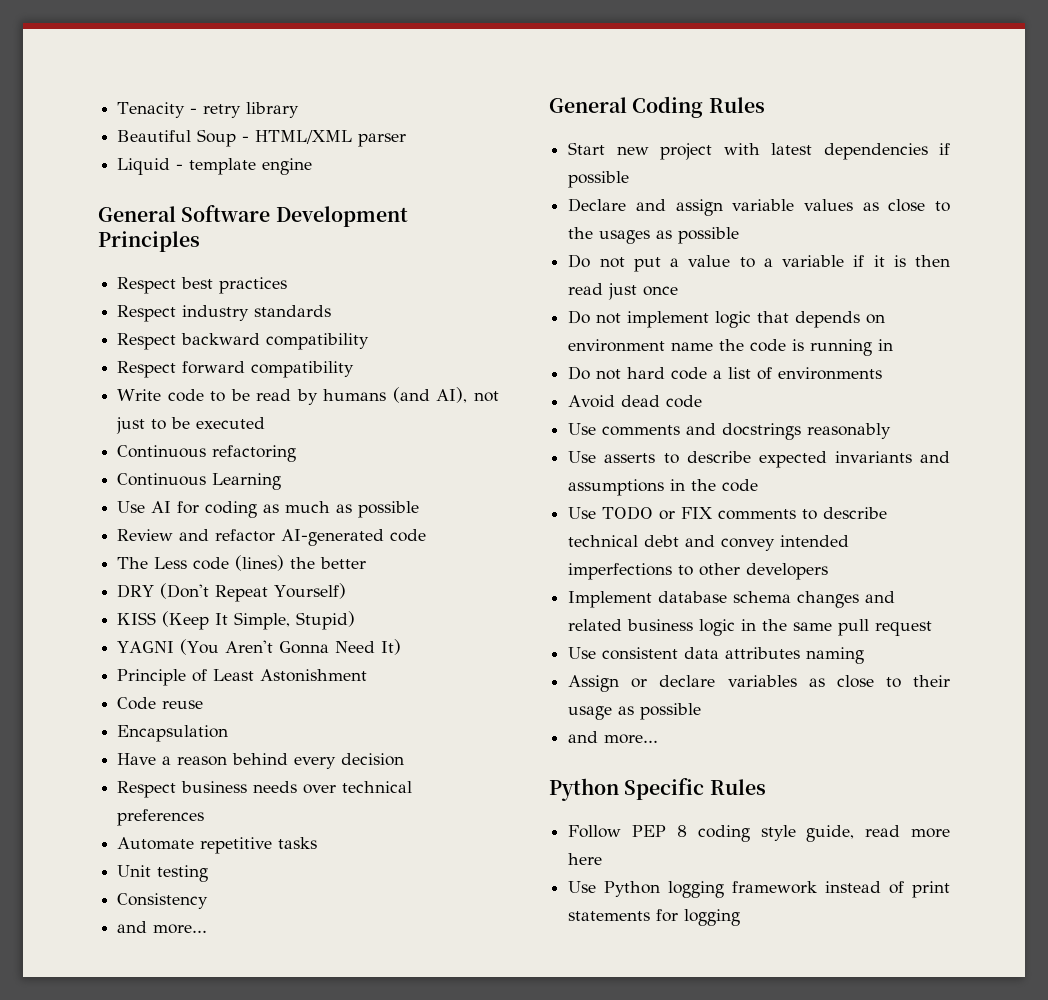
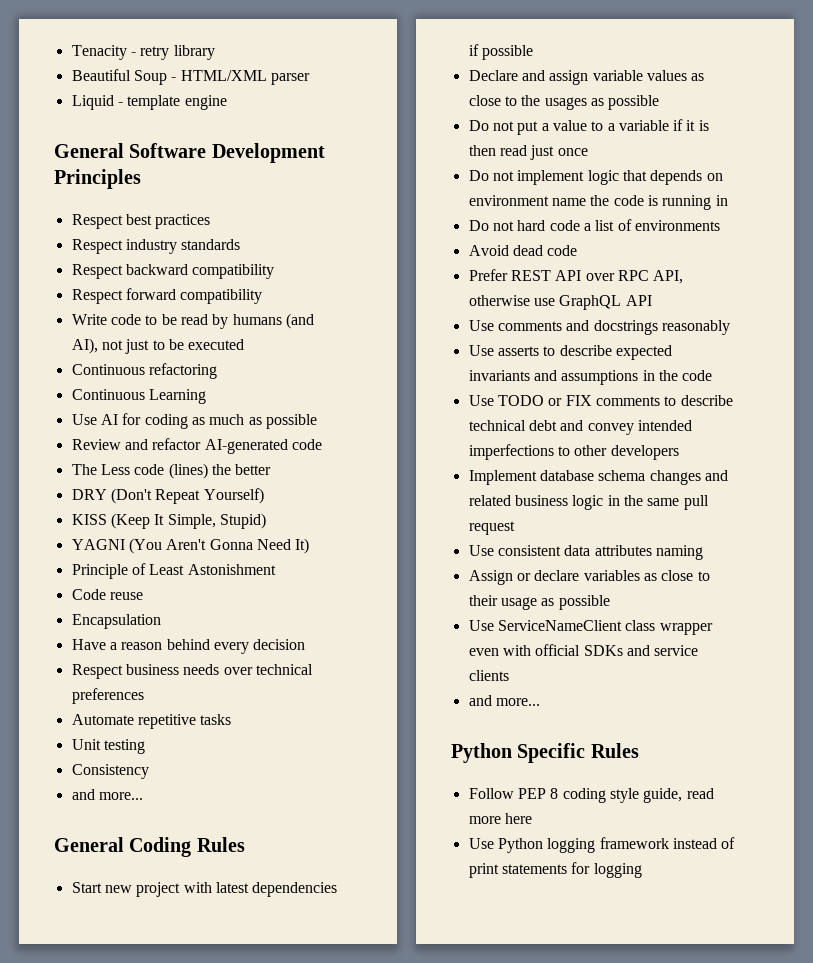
(703, 401) none -> [468,269,684,284] [468,295,652,310] // Prefer REST API over RPC API, otherwise use GraphQL API
(702, 711) none -> [468,620,713,635] [468,644,699,656] [468,670,509,681] // Use ServiceNameClient class wrapper even with official SDKs and service clients

